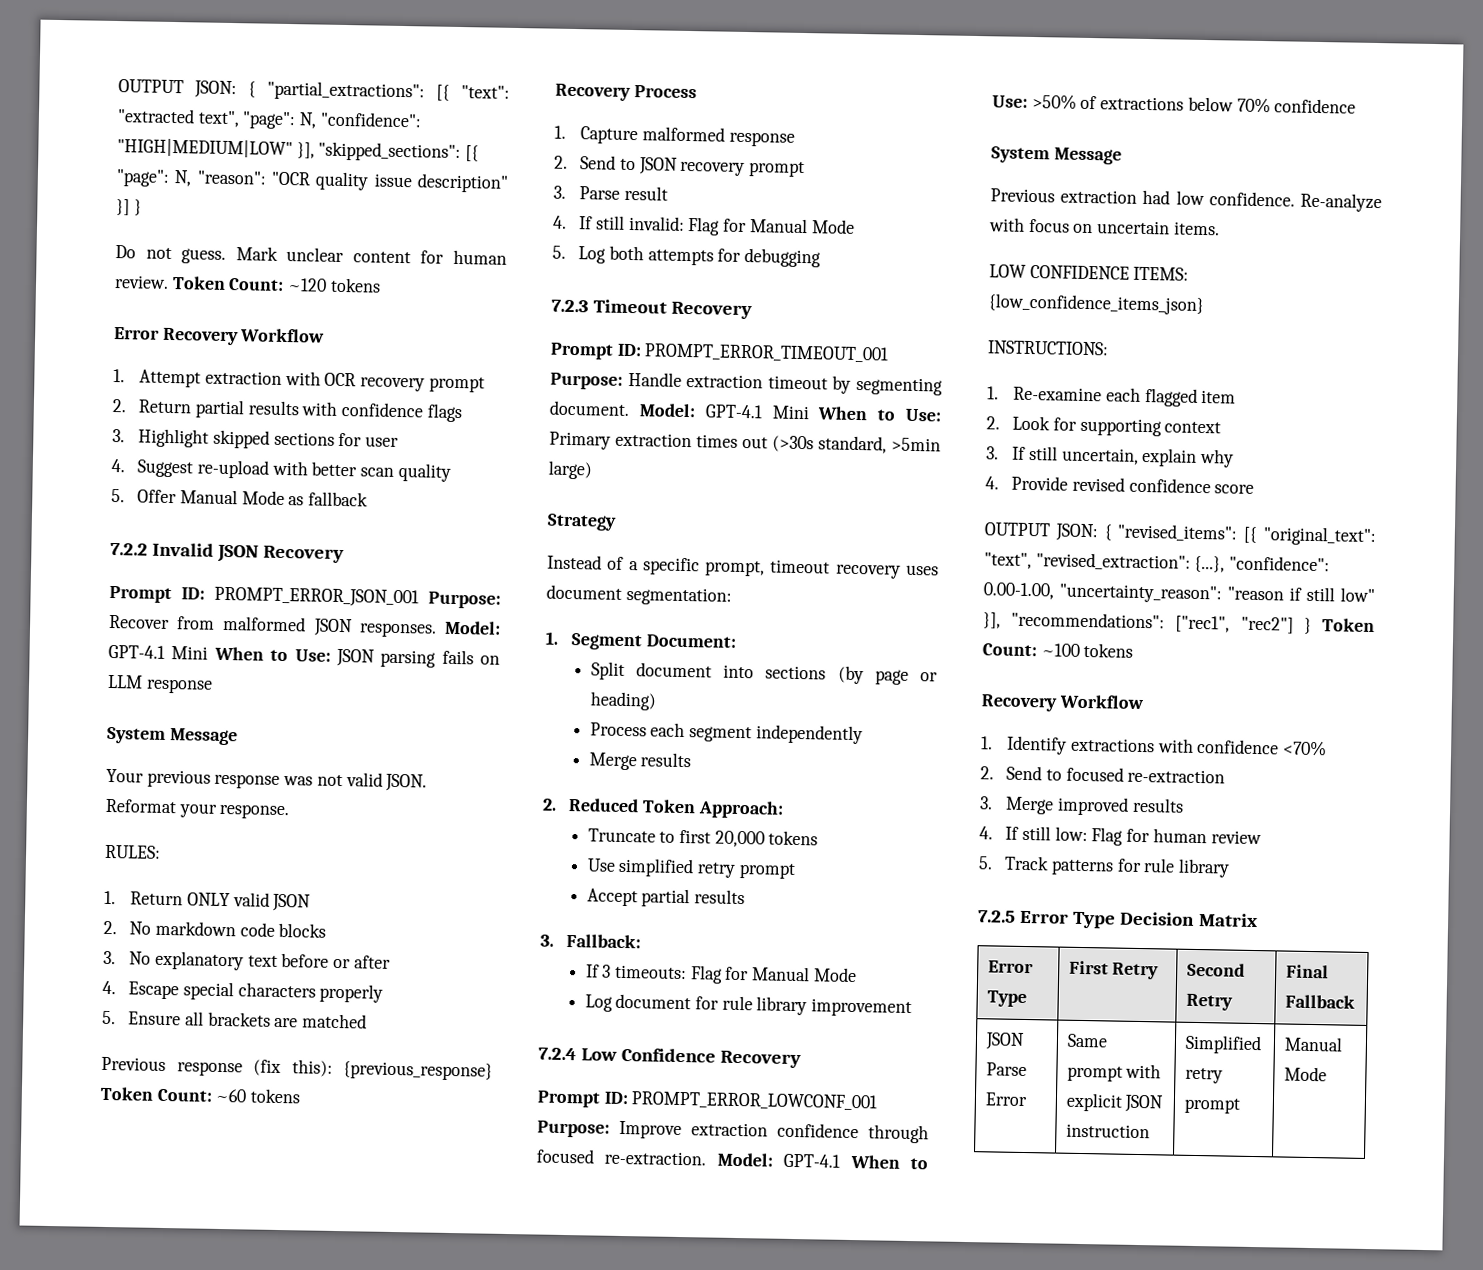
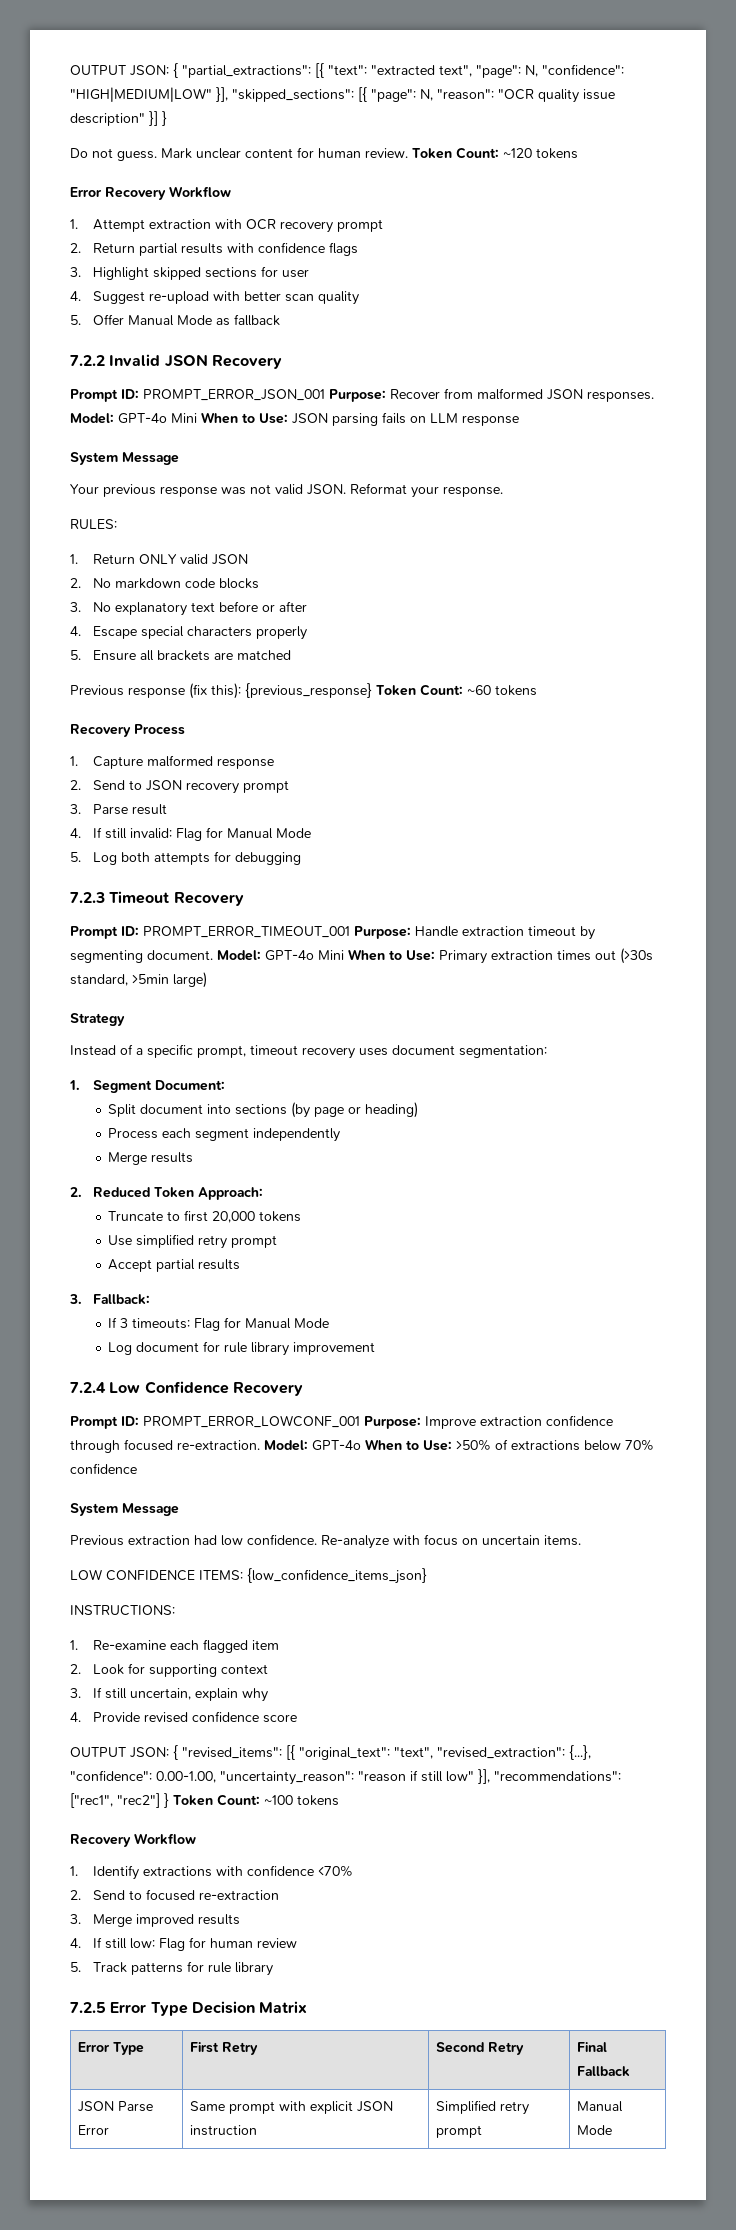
[108,644,165,659] GPT-4.1 -> [118,413,167,424] GPT-4o
[704,404,763,419] GPT-4.1 -> [265,950,314,961] GPT-4o
[783,1153,841,1168] GPT-4.1 -> [312,1440,361,1451] GPT-4o

